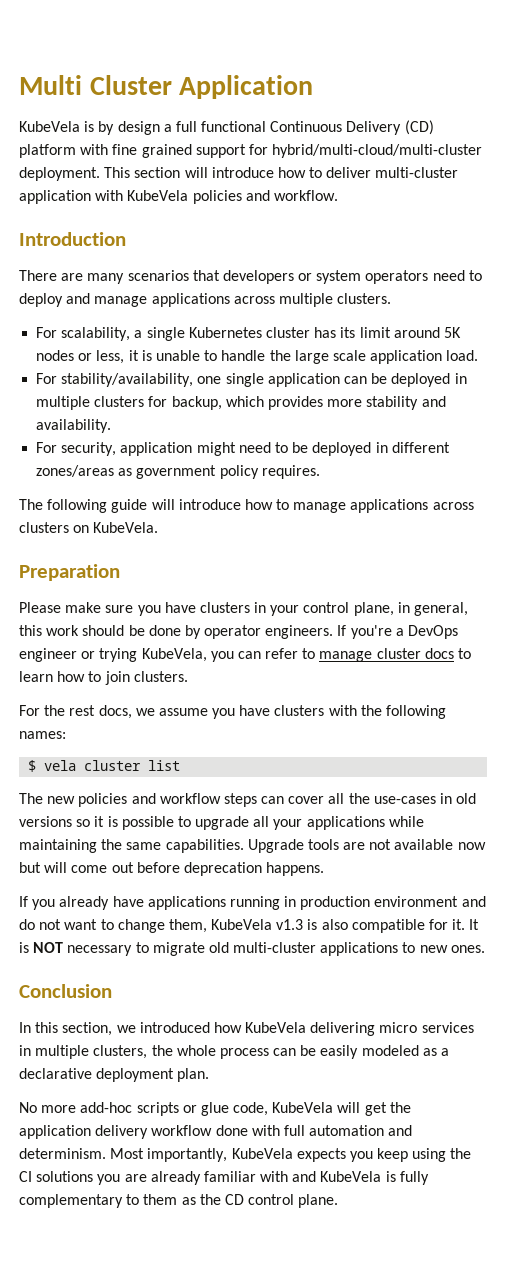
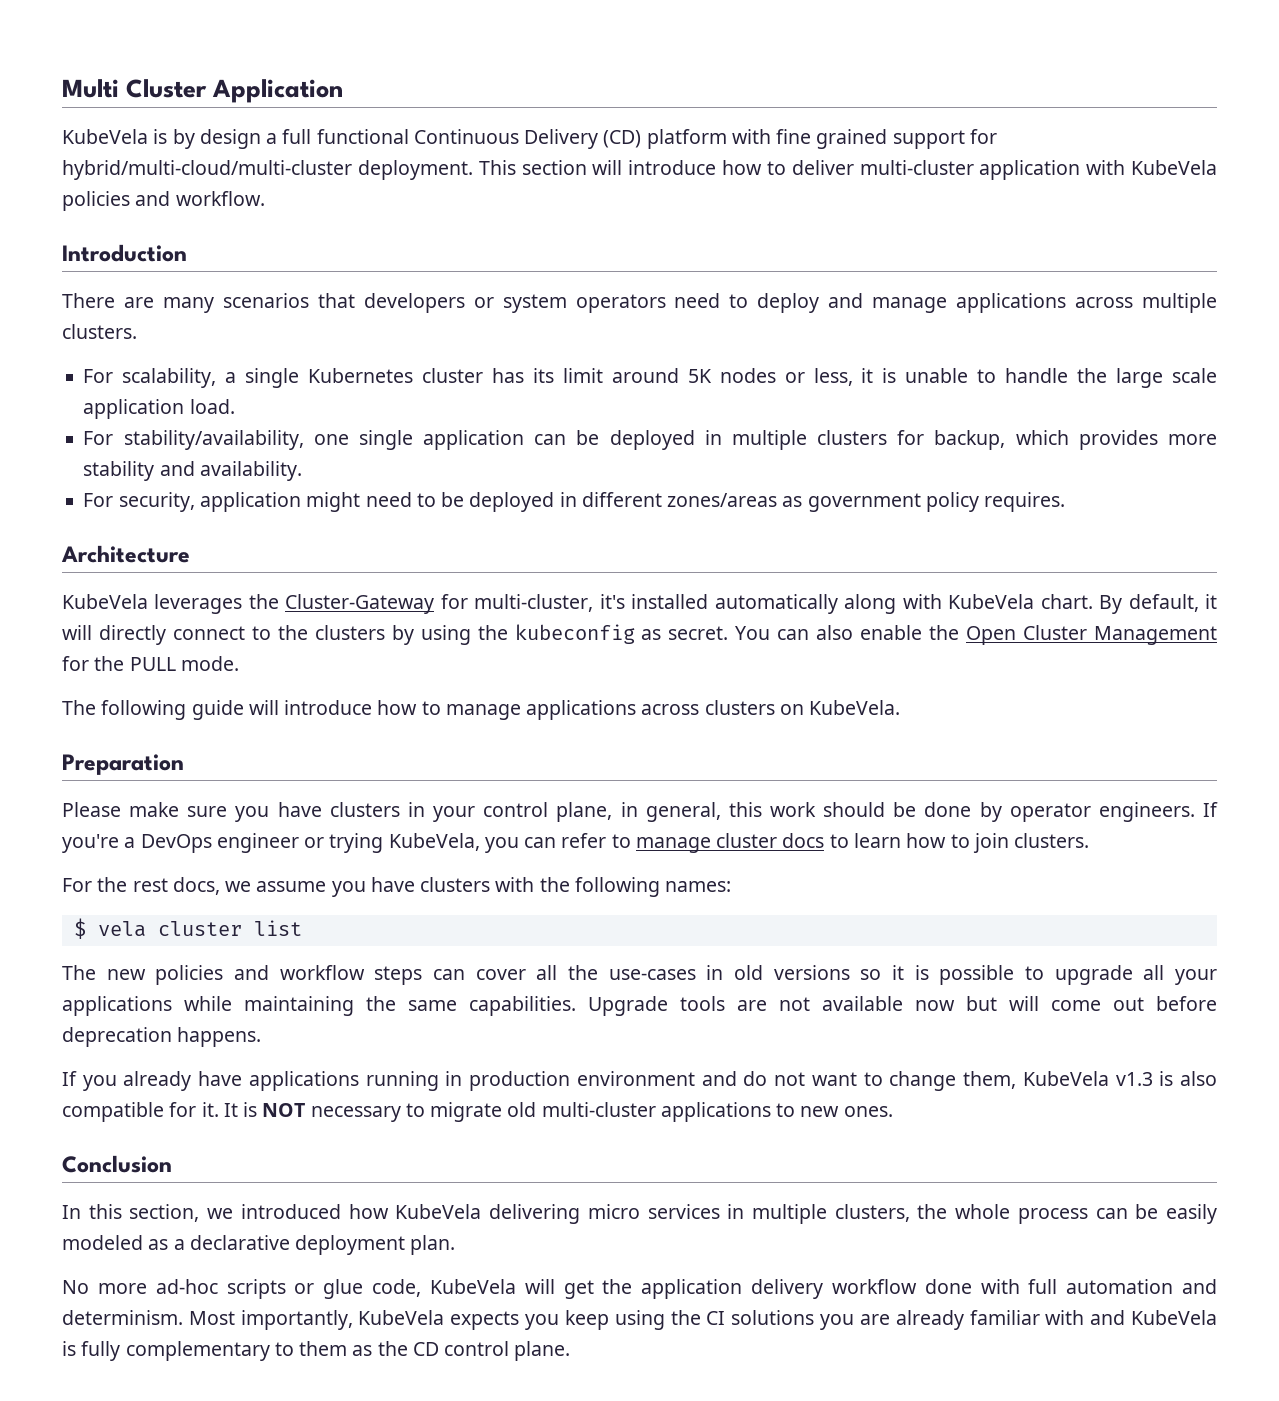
(320, 472) none -> [61,545,190,563] [62,594,1218,614] [62,624,1217,645] [62,656,239,671] // Architecture // KubeVela leverages the Cluster-Gateway for multi-cluster, it's installed automatically along with KubeVela chart. By default, it will directly connect to the clusters by using the kubeconfig as secret. You can also enable the Open Cluster Management for the PULL mode.
[80,1102,133,1113] add-hoc -> [155,1279,218,1294] ad-hoc

